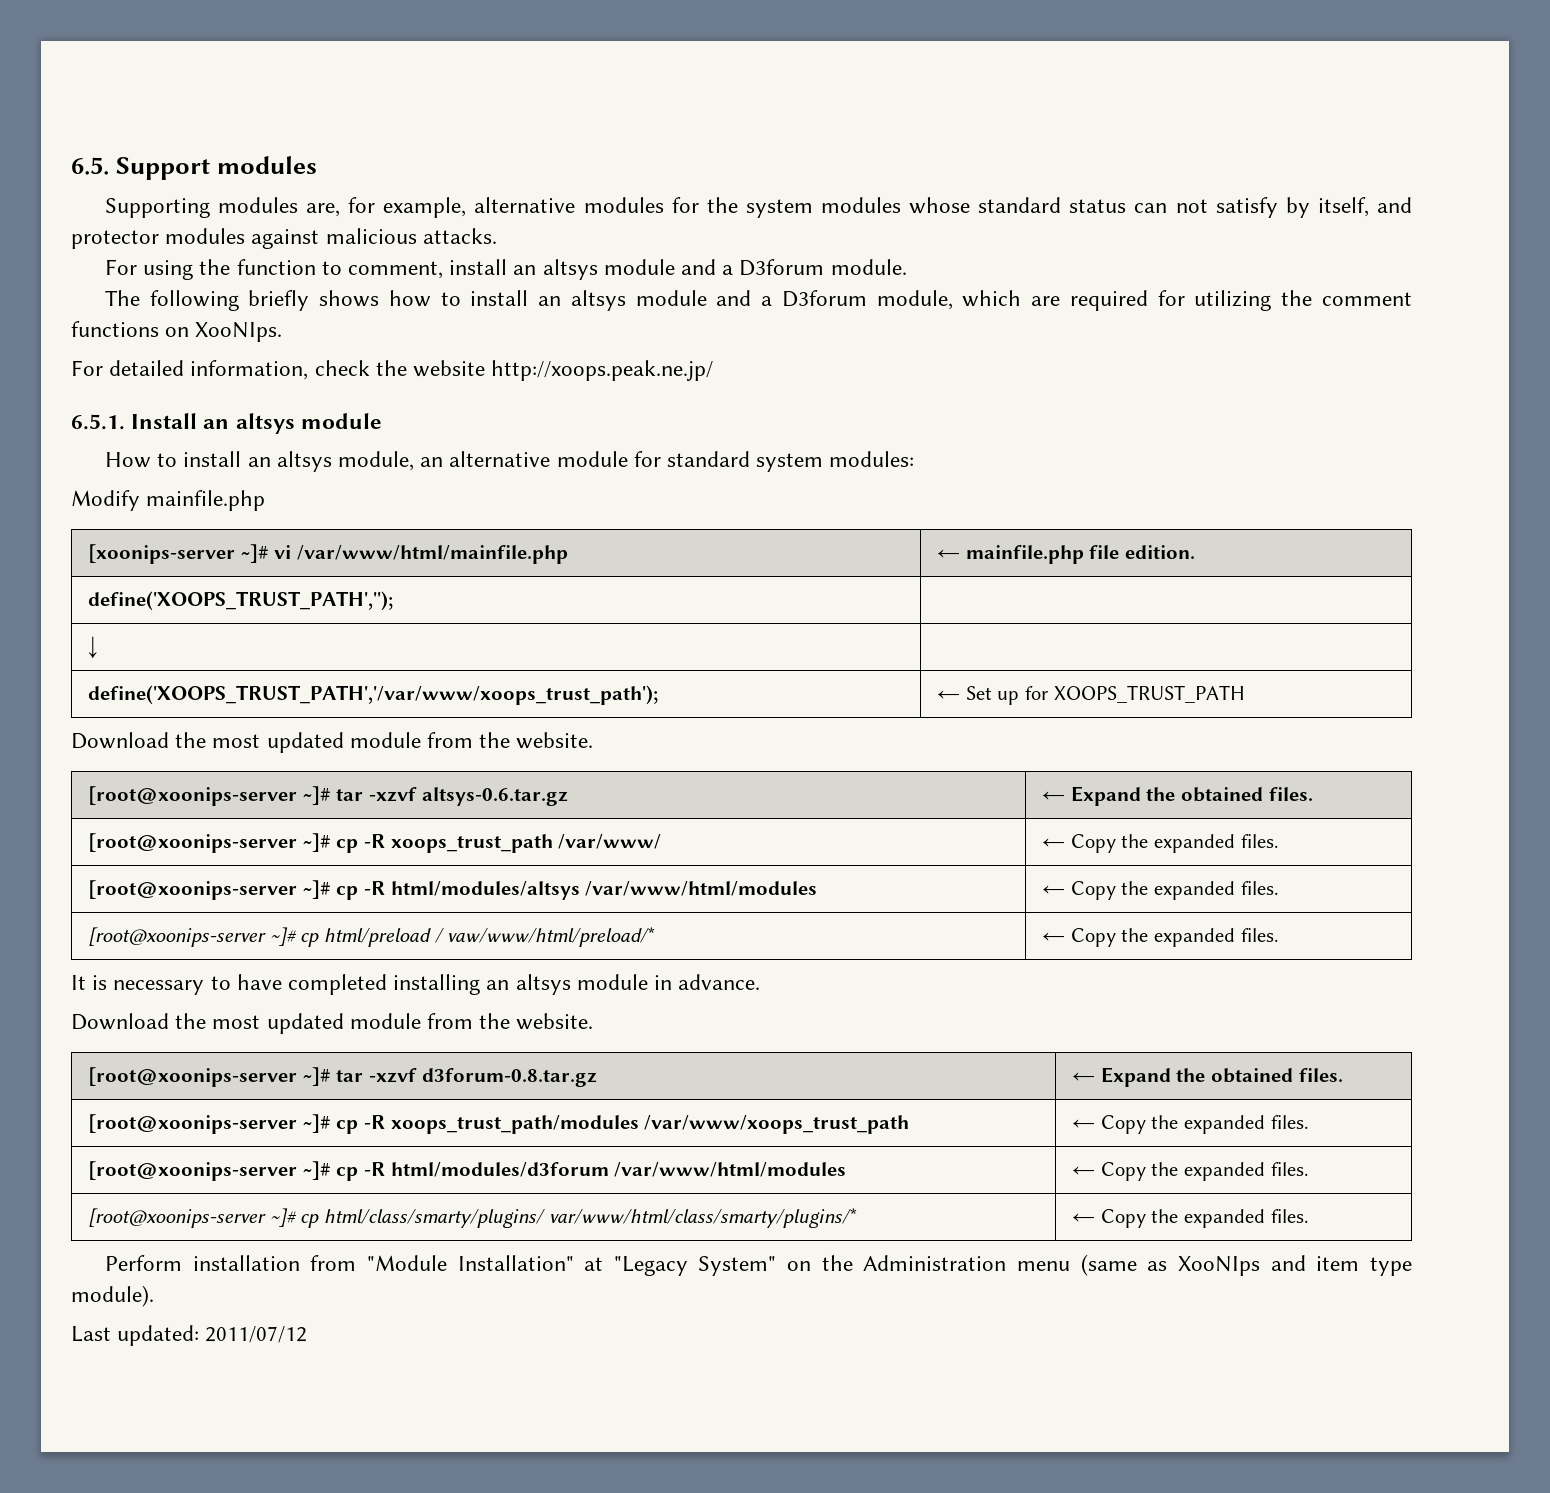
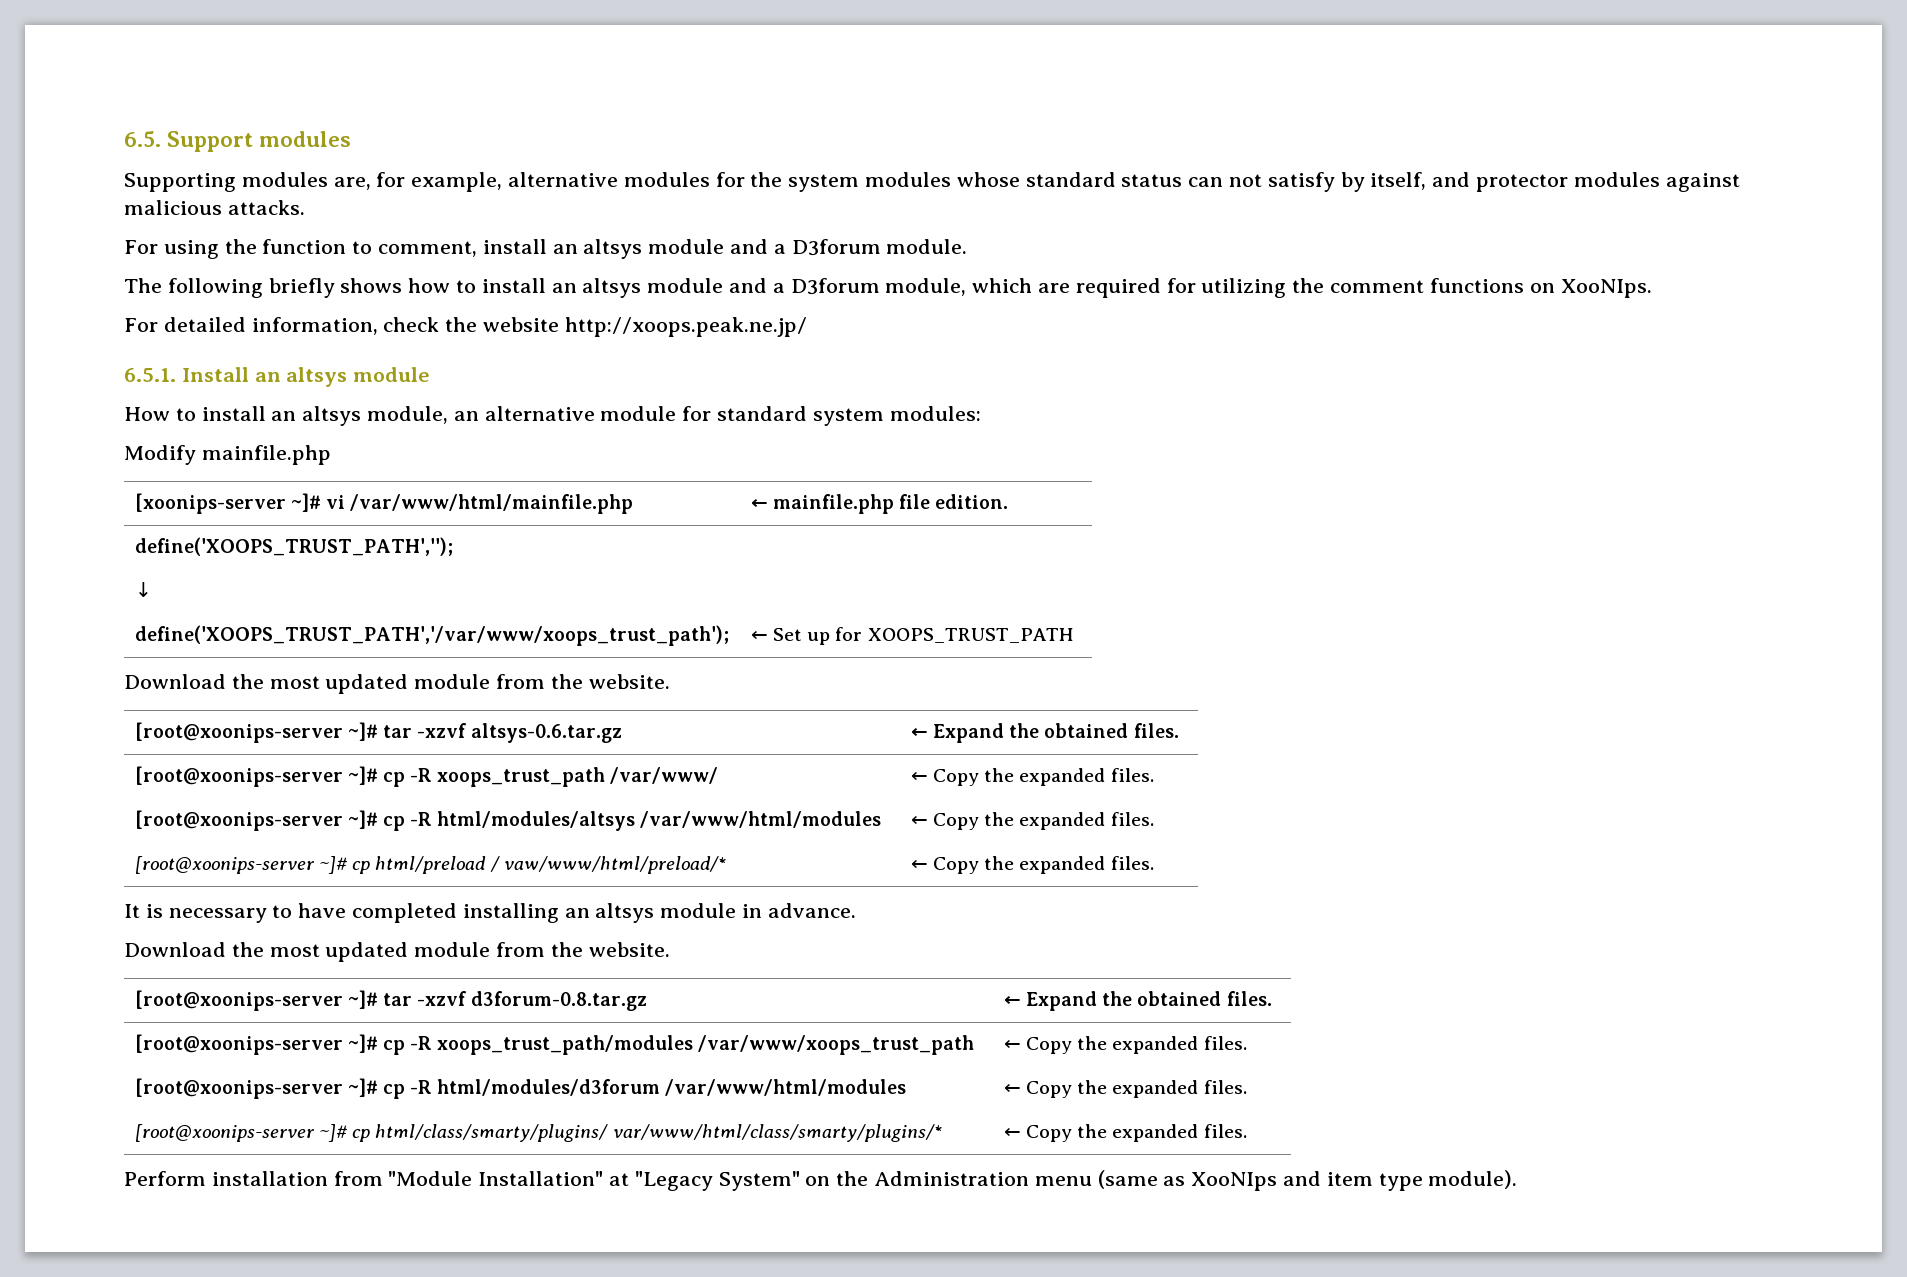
[71,1325,308,1346] // Last updated: 2011/07/12 -> (1518, 1179) none

